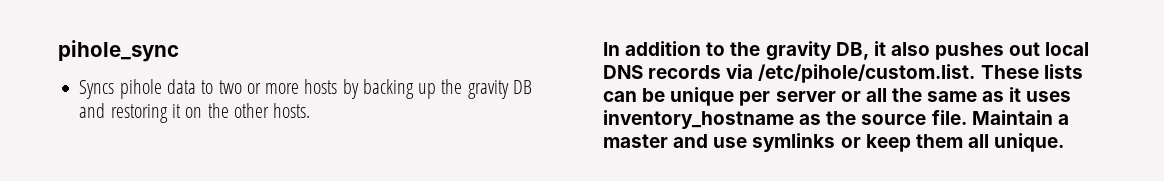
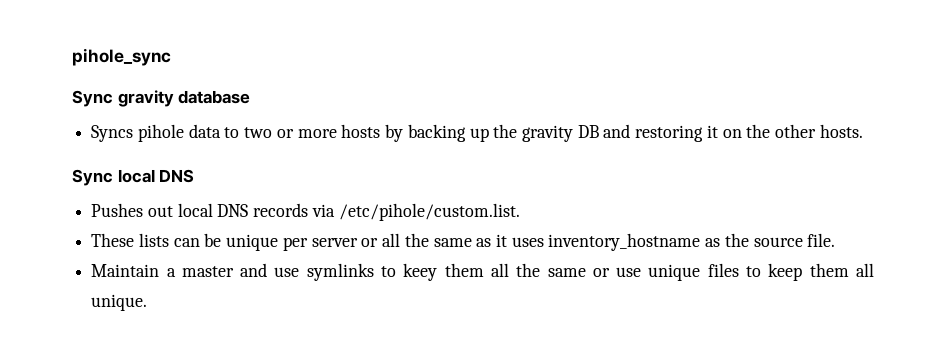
(179, 51) none -> [72,90,251,107] // Sync gravity database
[603,41,1005,61] In addition to the gravity DB, it also pushes -> [72,169,195,186] [91,203,144,217] Sync local DNS // Pushes
(976, 73) none -> (520, 212) //
(967, 117) none -> (836, 240) //
[840,137,861,148] or -> [381,263,762,281] to keey them all the same or use unique files to

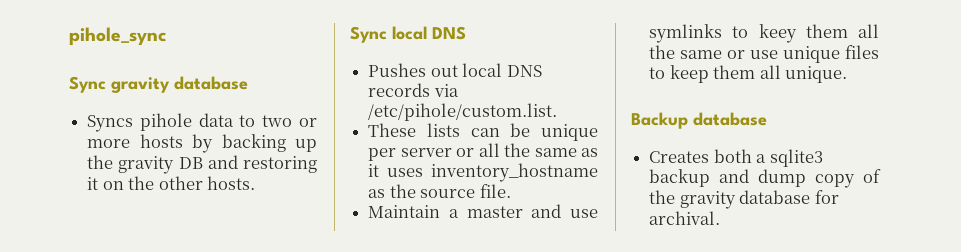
(148, 302) none -> [631,112,767,129] [649,149,823,167] [649,169,881,188] [649,190,839,209] [649,211,721,225] // Backup database // Creates both a sqlite3 backup and dump copy of the gravity database for archival.

